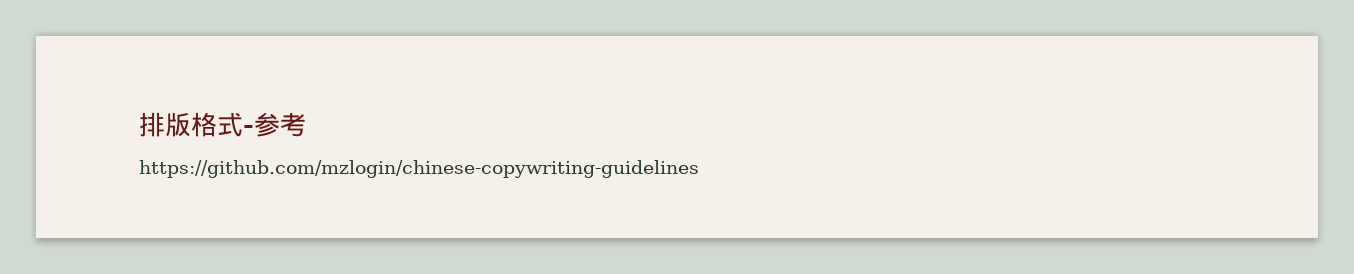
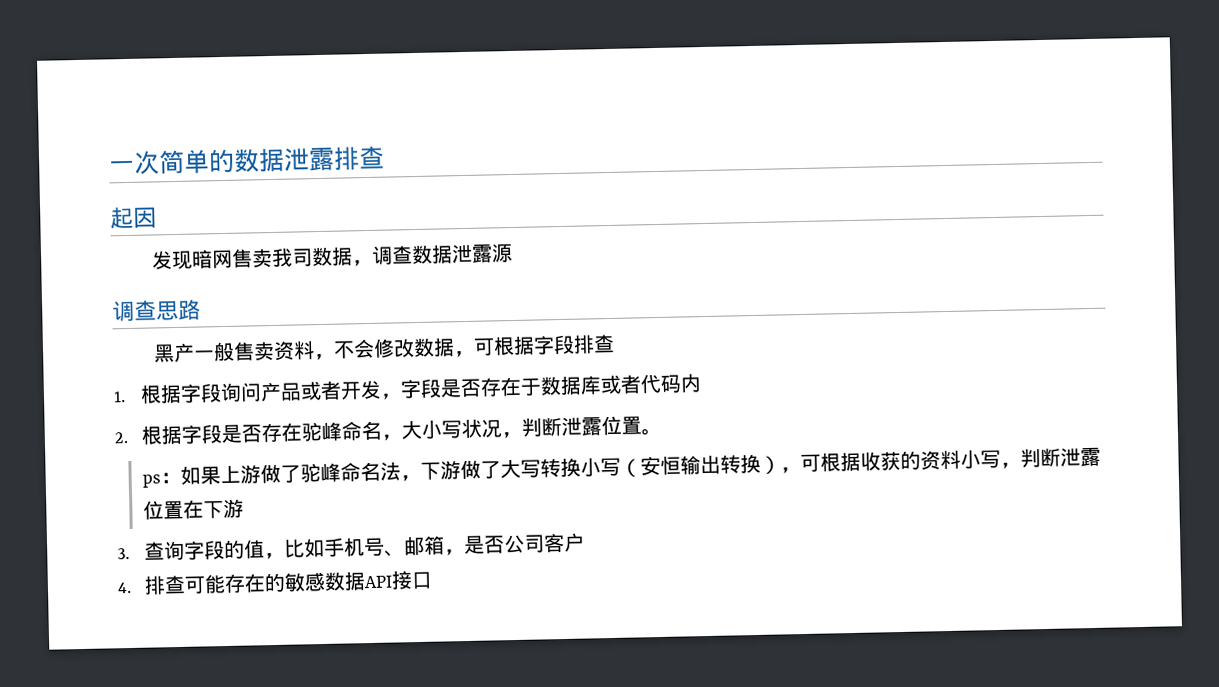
[139,112,306,137] [139,160,699,178] 排版格式-参考 // https://github.com/mzlogin/chinese-copywriting-guidelines -> [109,145,385,175] [110,206,157,230] [150,243,513,271] [112,299,201,322] [152,333,615,363] [113,373,702,404] [114,415,662,445] [141,446,1101,488] [142,498,244,520] [117,532,585,561] [117,570,433,595] 一次简单的数据泄露排查 // 起因 // 发现暗网售卖我司数据，调查数据泄露源 // 调查思路 // 黑产一般售卖资料，不会修改数据，可根据字段排查 // 1.根据字段询问产品或者开发，字段是否存在于数据库或者代码内 // 2.根据字段是否存在驼峰命名，大小写状况，判断泄露位置。 // ps：如果上游做了驼峰命名法，下游做了大写转换小写（安恒输出转换），可根据收获的资料小写，判断泄露位置在下游 // 3.查询字段的值，比如手机号、邮箱，是否公司客户 // 4.排查可能存在的敏感数据API接口

